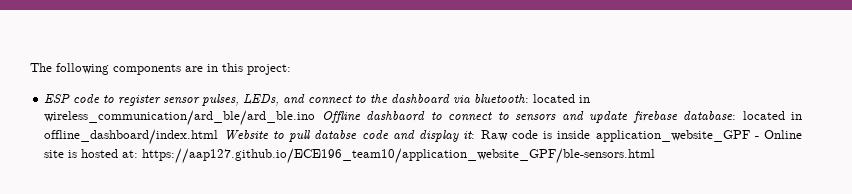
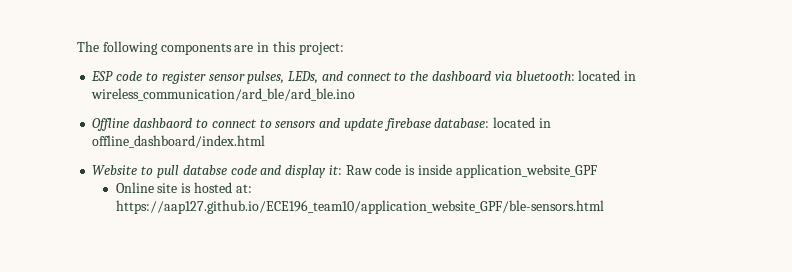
(316, 118) none -> (356, 94) //
(219, 137) none -> (266, 141) //
[754,136,759,139] - -> (597, 171) //

